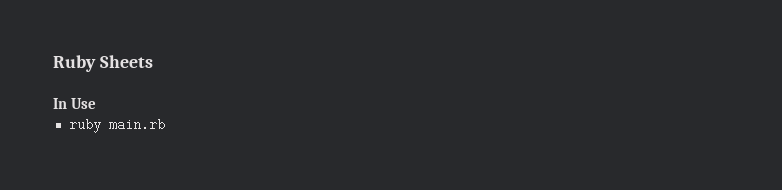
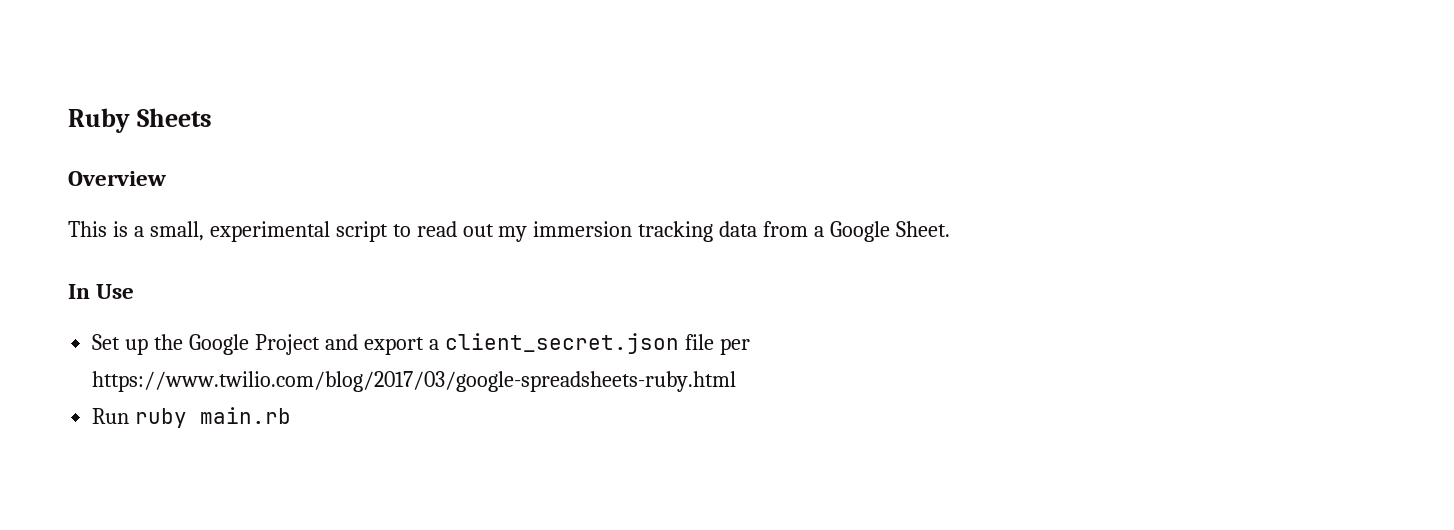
[53,98,97,109] In Use // -> [68,171,166,186] [68,221,951,242] [68,284,135,299] [92,333,750,355] [92,371,737,392] [92,408,130,424] Overview // This is a small, experimental script to read out my immersion tracking data from a Google Sheet. // In Use // Set up the Google Project and export a client_secret.json file per https://www.twilio.com/blog/2017/03/google-spreadsheets-ruby.html // Run

